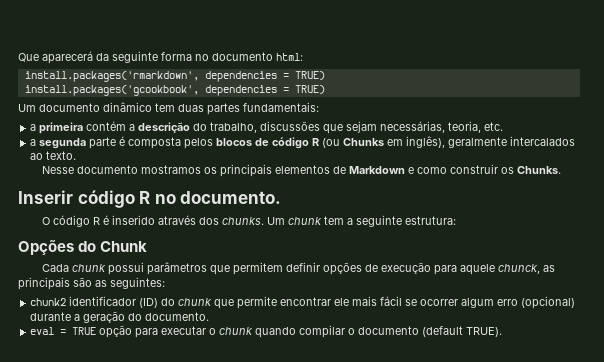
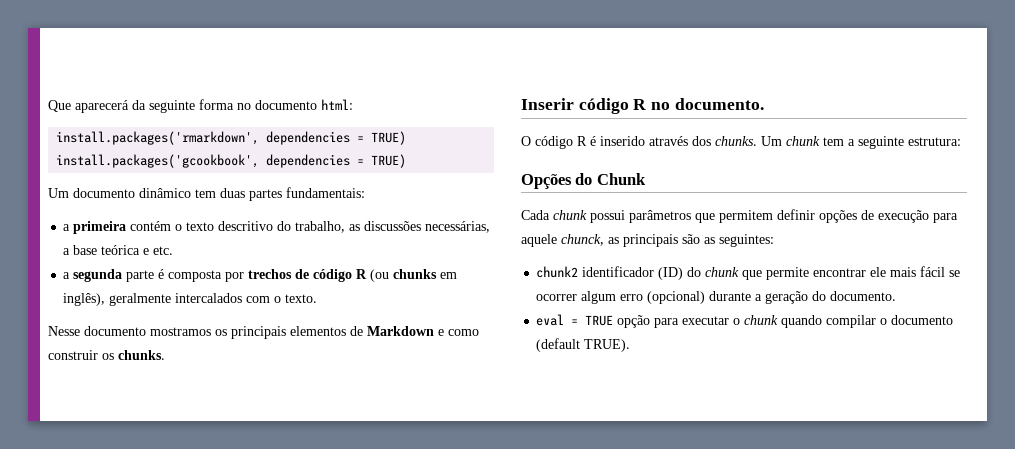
[129,121,482,134] a descrição do trabalho, discussões que sejam necessárias, teoria, -> [175,221,491,233] [63,245,150,255] o texto descritivo do trabalho, as discussões necessárias, a base teórica e
[184,138,253,149] pelos blocos -> [225,269,293,282] por trechos
[343,138,385,146] Chunks -> [393,269,438,279] chunks
[30,153,44,160] ao -> [246,296,282,303] com o
[516,166,561,174] Chunks. -> [118,350,165,360] chunks.

